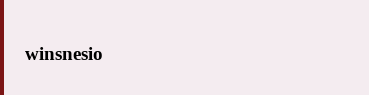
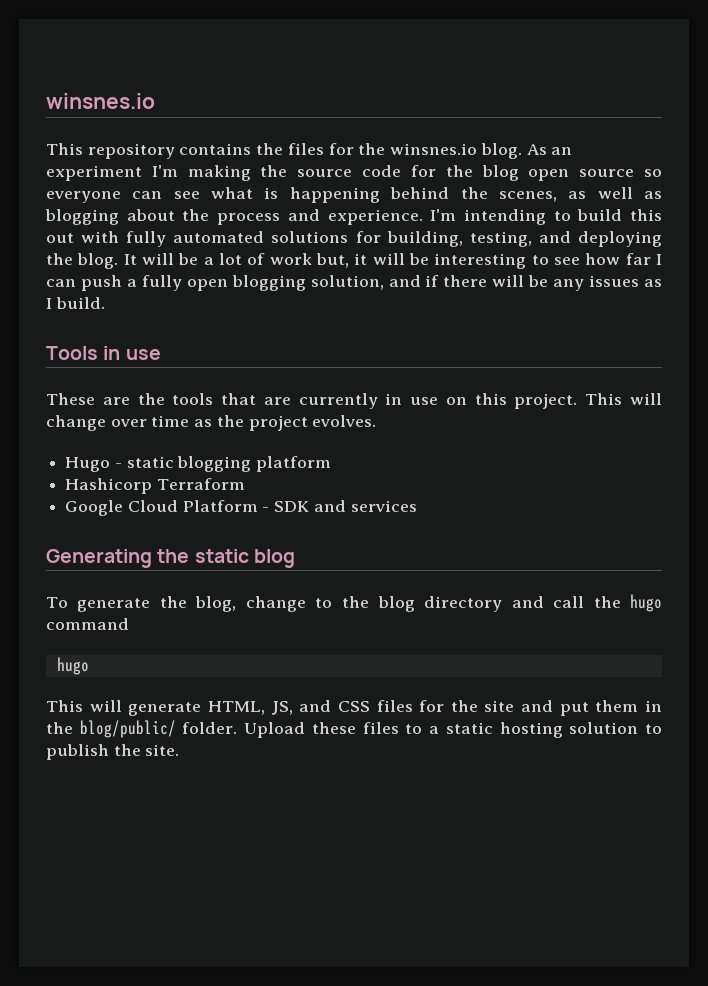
[25,47,103,60] winsnesio -> [46,93,155,109] [46,143,573,159] [46,165,662,181] [46,187,663,203] [45,209,662,225] [46,231,662,247] [46,253,662,269] [46,275,663,291] [46,297,105,309] [46,346,161,360] [46,393,662,409] [46,415,377,431] [65,456,332,472] [65,478,245,494] [65,500,417,516] [46,549,295,568] [46,594,662,612] [46,618,129,630] [56,657,89,675] [46,700,662,716] [46,720,663,738] [46,744,180,760] winsnes.io // This repository contains the files for the winsnes.io blog. As an experiment I'm making the source code for the blog open source so everyone can see what is happening behind the scenes, as well as blogging about the process and experience. I'm intending to build this out with fully automated solutions for building, testing, and deploying the blog. It will be a lot of work but, it will be interesting to see how far I can push a fully open blogging solution, and if there will be any issues as I build. // Tools in use // These are the tools that are currently in use on this project. This will change over time as the project evolves. // Hugo - static blogging platform // Hashicorp Terraform // Google Cloud Platform - SDK and services // Generating the static blog // To generate the blog, change to the blog directory and call the hugo command // hugo // This will generate HTML, JS, and CSS files for the site and put them in the blog/public/ folder. Upload these files to a static hosting solution to publish the site.

